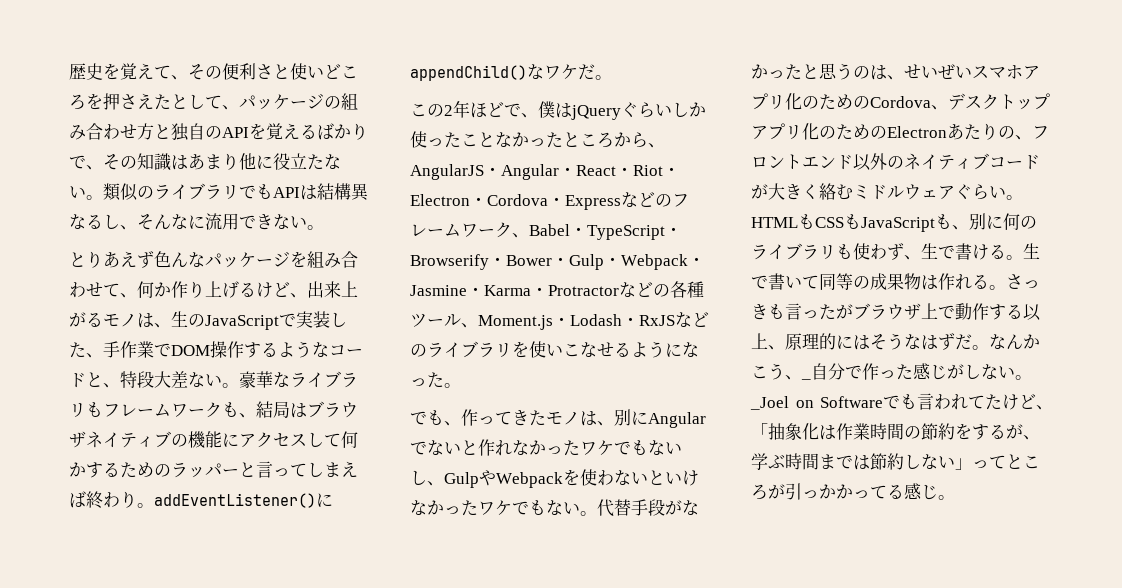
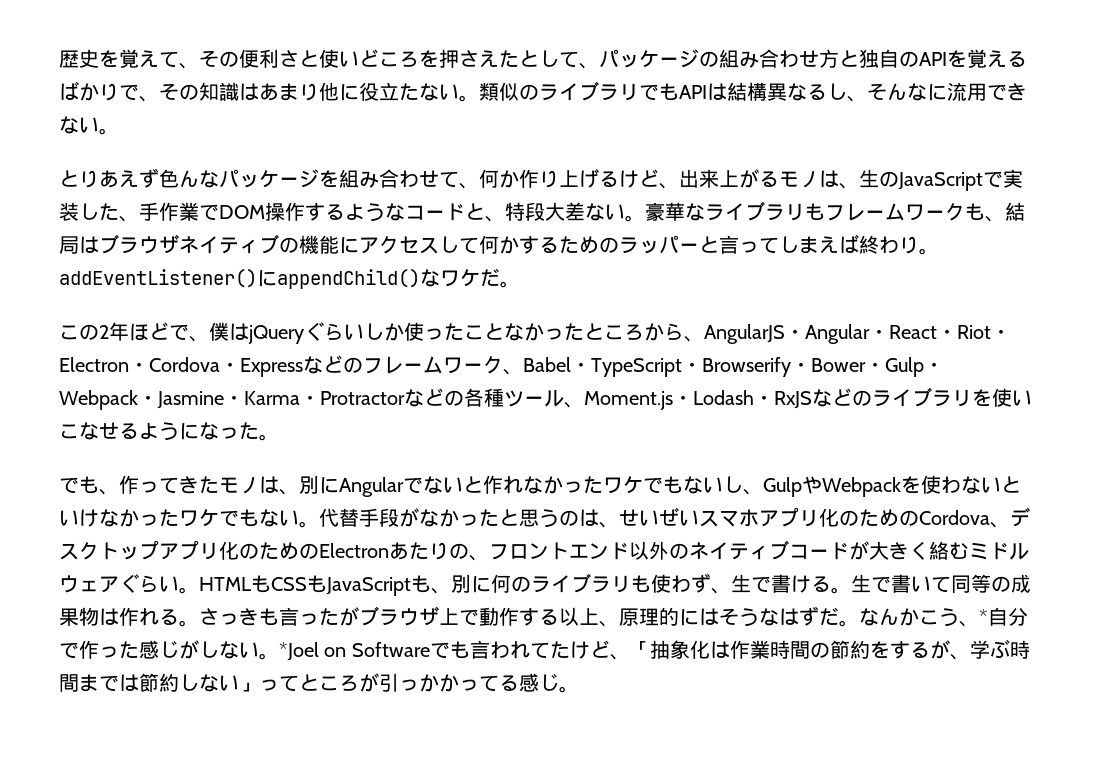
[801,378,811,380] _ -> [979,609,988,624] *
[750,396,789,410] _Joel -> [279,642,319,661] *Joel

